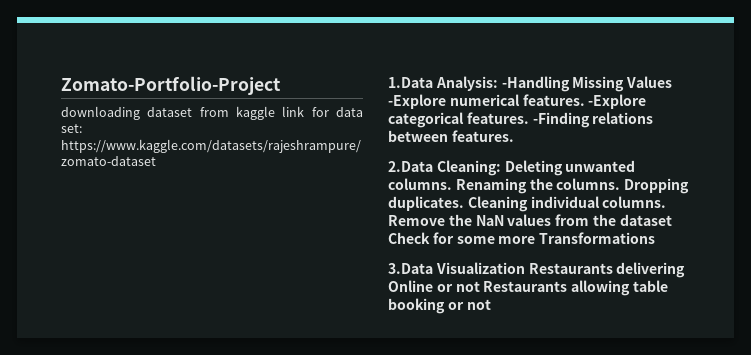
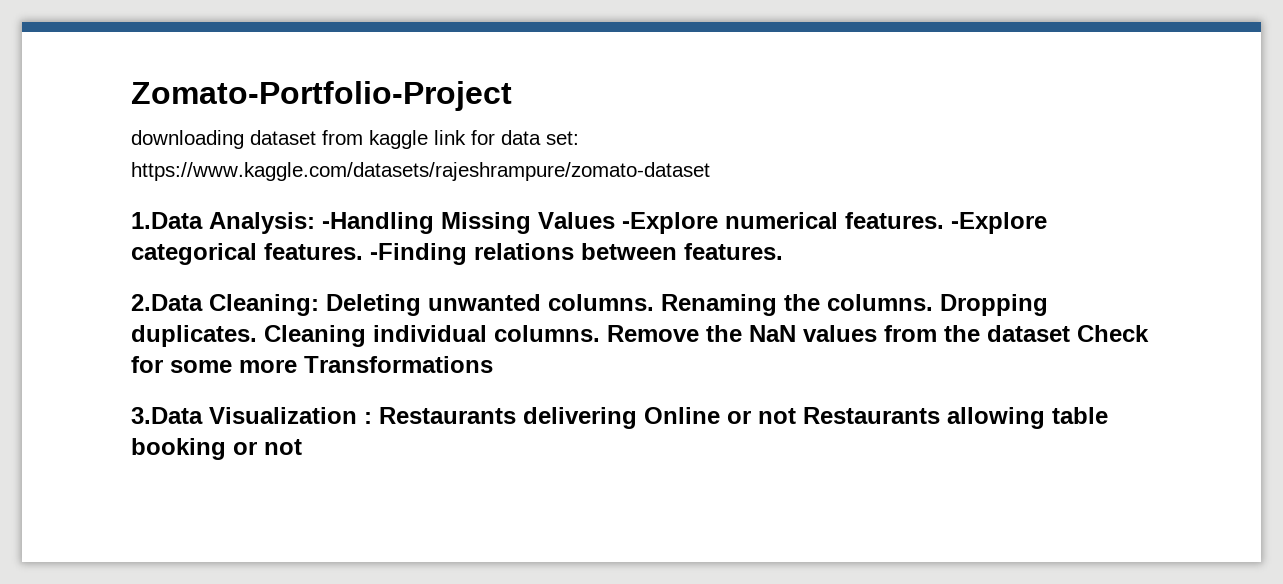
(525, 268) none -> [364,412,372,424] :

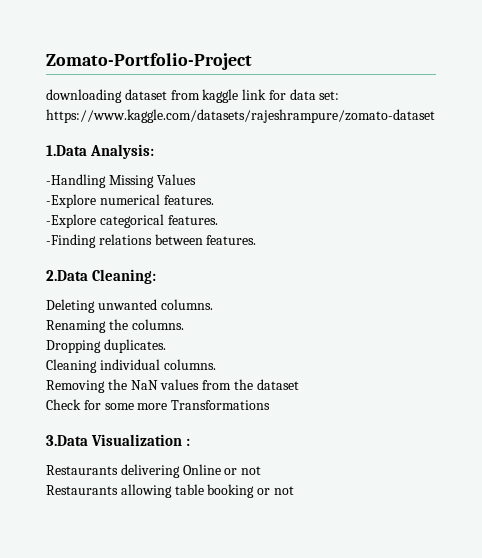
(315, 223) none -> (155, 151) //
(615, 220) none -> (196, 179) //
(944, 220) none -> (214, 200) //
(363, 251) none -> (218, 220) //
(319, 305) none -> (157, 276) //
(654, 302) none -> (213, 304) //
(933, 302) none -> (184, 324) //
(257, 336) none -> (166, 346) //
[607,325,699,342] Remove -> [46,380,105,393] // Removing
(1070, 333) none -> (299, 384) //
(372, 418) none -> (191, 442) //
(796, 416) none -> (262, 470) //

